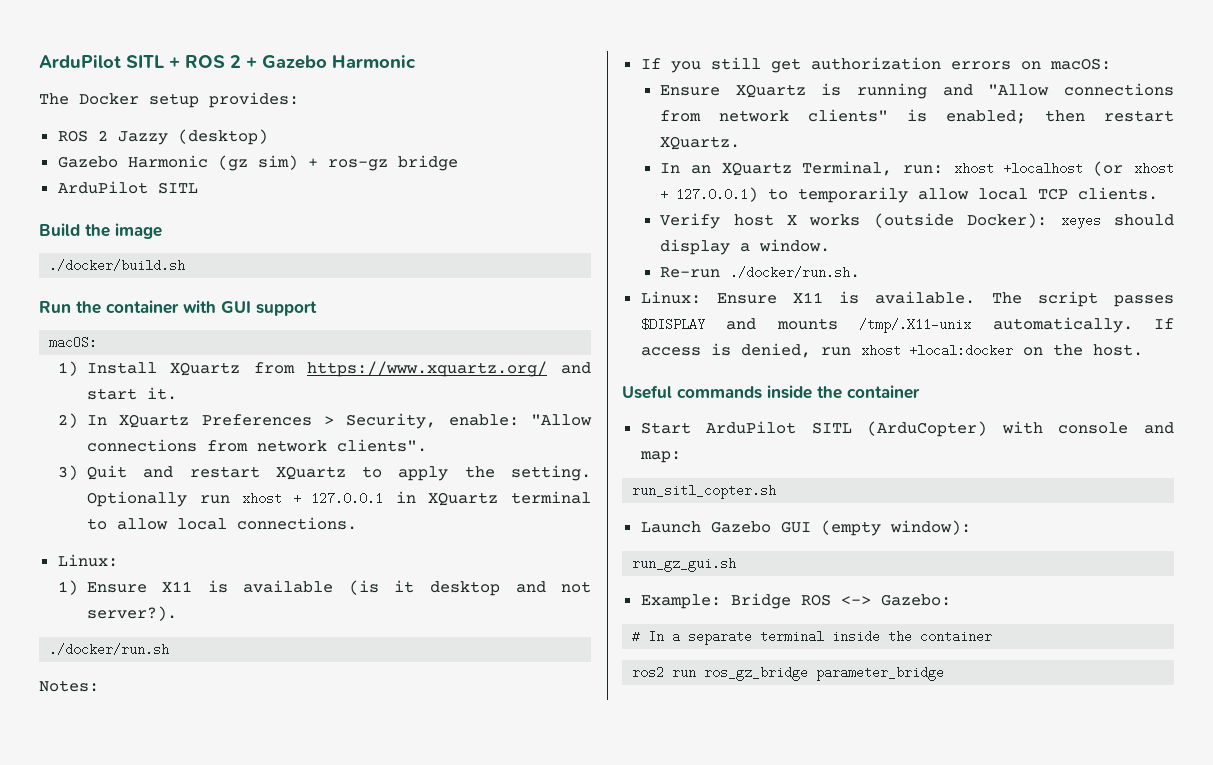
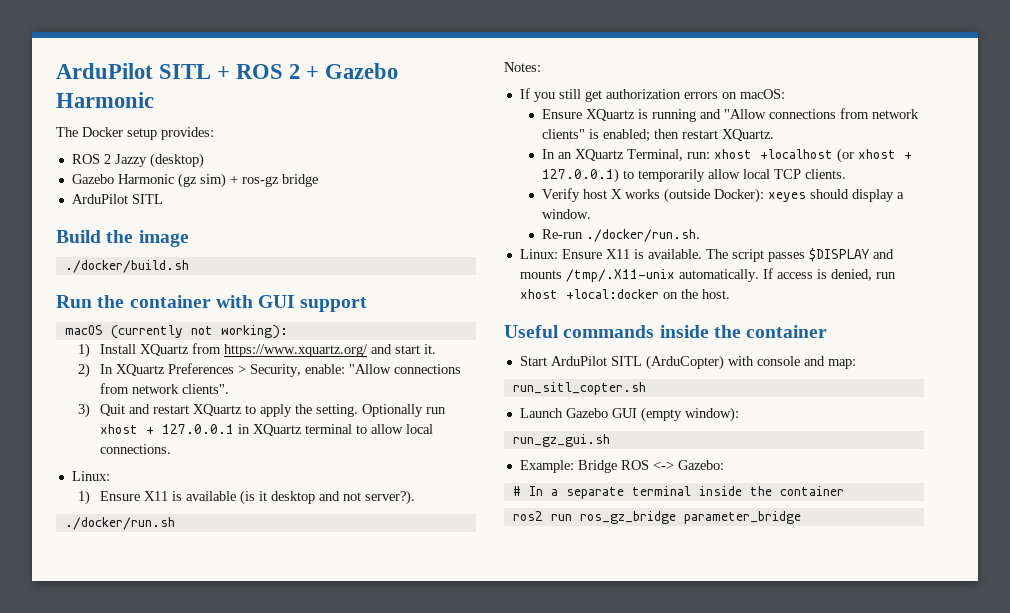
[49,336,98,349] macOS: -> [64,325,288,339] macOS (currently not working):

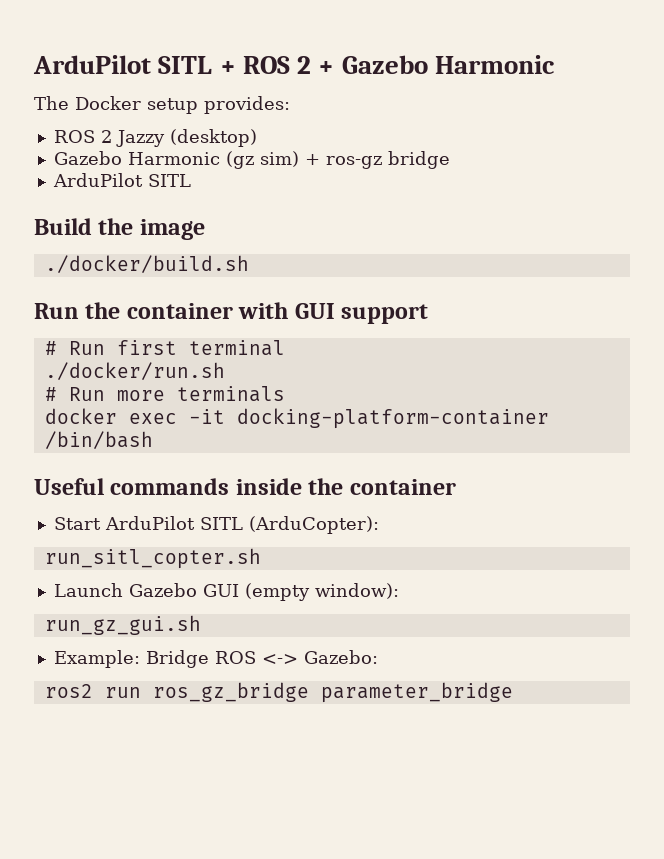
[64,325,288,339] [77,343,436,358] [77,363,461,378] [99,383,229,394] [77,403,446,418] [99,424,433,436] [99,444,171,454] [71,471,110,481] [77,490,415,505] [64,517,175,530] [504,62,541,72] [519,88,785,102] [541,108,919,122] [541,129,774,142] [541,148,912,163] [541,168,846,183] [541,188,904,203] [541,209,591,219] [541,229,700,242] [519,248,894,262] [519,268,896,282] [519,289,730,299] macOS (currently not working): // 1) Install XQuartz from https://www.xquartz.org/ and start it. // 2) In XQuartz Preferences > Security, enable: "Allow connections from network clients". // 3) Quit and restart XQuartz to apply the setting. Optionally run xhost + 127.0.0.1 in XQuartz terminal to allow local connections. // Linux: // 1) Ensure X11 is available (is it desktop and not server?). // ./docker/run.sh // Notes: // If you still get authorization errors on macOS: // Ensure XQuartz is running and "Allow connections from network clients" is enabled; then restart XQuartz. // In an XQuartz Terminal, run: xhost +localhost (or xhost + 127.0.0.1) to temporarily allow local TCP clients. // Verify host X works (outside Docker): xeyes should display a window. // Re-run ./docker/run.sh. // Linux: Ensure X11 is available. The script passes $DISPLAY and mounts /tmp/.X11-unix automatically. If access is denied, run xhost +local:docker on the host. -> [44,340,285,356] [44,362,225,380] [44,386,285,402] [44,408,549,429] [44,431,153,449] # Run first terminal // ./docker/run.sh // # Run more terminals // docker exec -it docking-platform-container /bin/bash
[645,355,856,370] (ArduCopter) with console and map: -> [248,516,379,534] (ArduCopter):
[512,486,844,499] // # In a separate terminal inside the container -> (378, 657) none

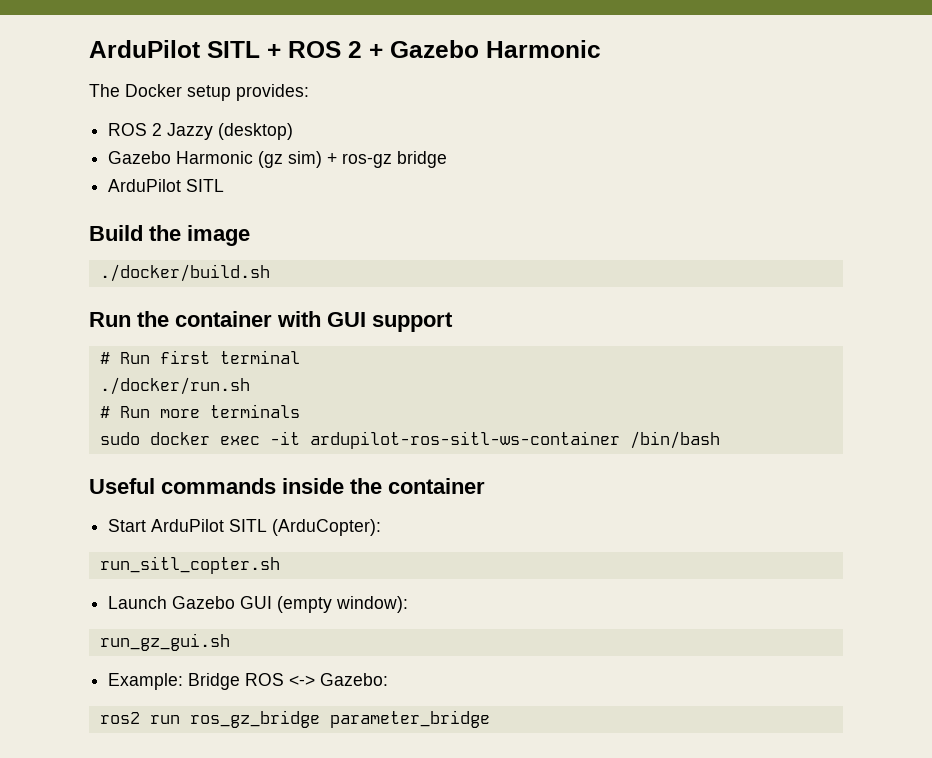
(285, 394) none -> [99,432,140,445] sudo
[236,408,549,429] docking-platform-container -> [309,431,620,449] ardupilot-ros-sitl-ws-container

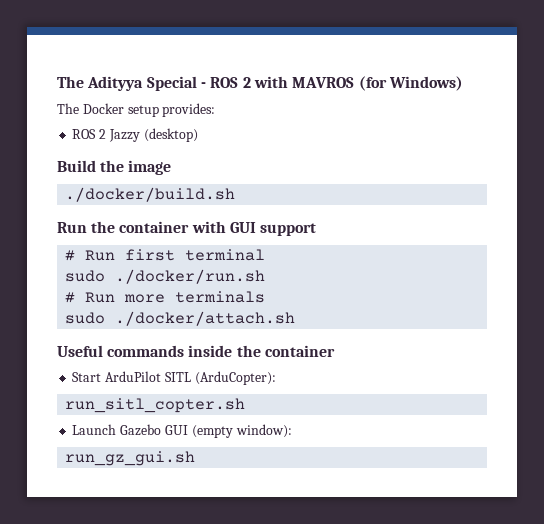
[89,40,601,58] ArduPilot SITL + ROS 2 + Gazebo Harmonic -> [57,76,463,91] The Adityya Special - ROS 2 with MAVROS (for Windows)
[108,151,448,168] [108,179,225,192] // Gazebo Harmonic (gz sim) + ros-gz bridge // ArduPilot SITL -> (198, 135) none
(300, 357) none -> [65,270,106,282] sudo
[149,431,720,449] docker exec -it ardupilot-ros-sitl-ws-container /bin/bash -> [115,311,296,326] ./docker/attach.sh
[108,673,389,690] [99,710,490,728] // Example: Bridge ROS <-> Gazebo: // ros2 run ros_gz_bridge parameter_bridge -> (196, 458) none

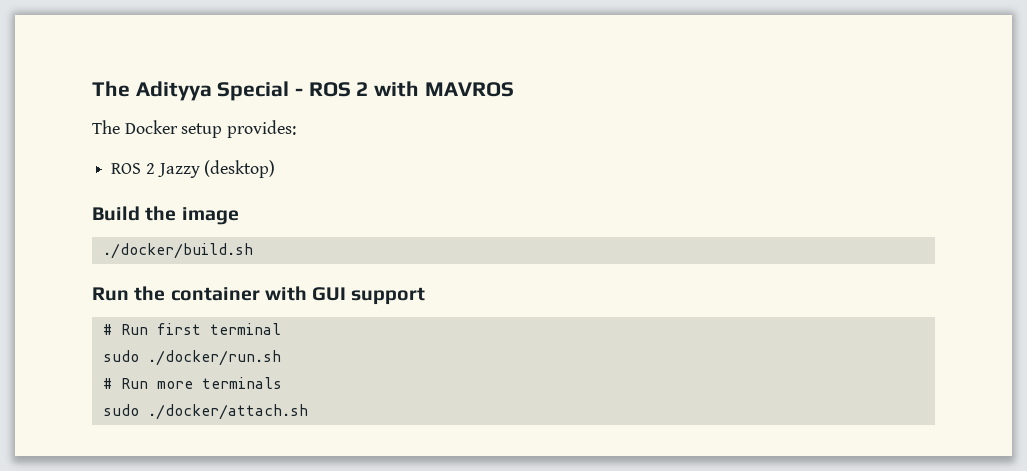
[358,76,463,91] (for Windows) -> (514, 89) none
[57,345,335,357] [72,371,276,385] [65,398,246,413] [72,424,292,438] [65,451,196,466] // Useful commands inside the container // Start ArduPilot SITL (ArduCopter): // run_sitl_copter.sh // Launch Gazebo GUI (empty window): // run_gz_gui.sh -> (308, 412) none

